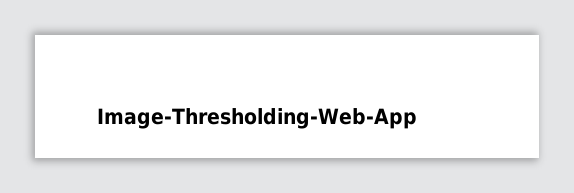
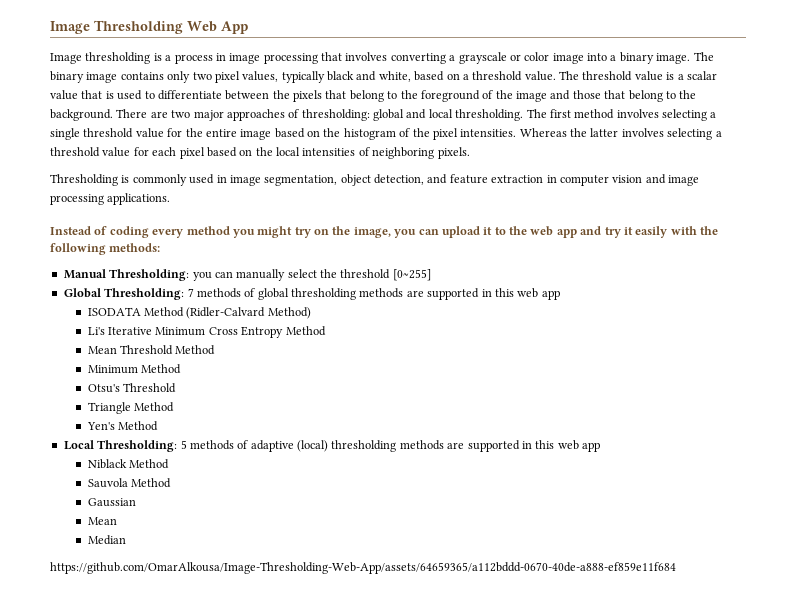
[97,108,417,129] Image-Thresholding-Web-App -> [50,20,248,34] [50,52,714,64] [50,71,717,83] [50,90,697,102] [50,109,717,121] [50,128,722,140] [50,147,470,159] [50,174,699,186] [50,193,171,205] [50,226,718,238] [50,243,161,255] [63,269,431,281] [63,288,560,300] [87,307,311,319] [87,326,326,338] [87,345,216,355] [87,364,182,374] [87,383,177,393] [87,402,175,414] [86,421,159,431] [63,440,600,452] [87,459,170,469] [87,478,172,488] [87,498,136,507] [87,517,117,525] [87,535,126,545] [50,562,676,574] Image Thresholding Web App // Image thresholding is a process in image processing that involves converting a grayscale or color image into a binary image. The binary image contains only two pixel values, typically black and white, based on a threshold value. The threshold value is a scalar value that is used to differentiate between the pixels that belong to the foreground of the image and those that belong to the background. There are two major approaches of thresholding: global and local thresholding. The first method involves selecting a single threshold value for the entire image based on the histogram of the pixel intensities. Whereas the latter involves selecting a threshold value for each pixel based on the local intensities of neighboring pixels. // Thresholding is commonly used in image segmentation, object detection, and feature extraction in computer vision and image processing applications. // Instead of coding every method you might try on the image, you can upload it to the web app and try it easily with the following methods: // Manual Thresholding: you can manually select the threshold [0~255] // Global Thresholding: 7 methods of global thresholding methods are supported in this web app // ISODATA Method (Ridler-Calvard Method) // Li's Iterative Minimum Cross Entropy Method // Mean Threshold Method // Minimum Method // Otsu's Threshold // Triangle Method // Yen's Method // Local Thresholding: 5 methods of adaptive (local) thresholding methods are supported in this web app // Niblack Method // Sauvola Method // Gaussian // Mean // Median // https://github.com/OmarAlkousa/Image-Thresholding-Web-App/assets/64659365/a112bddd-0670-40de-a888-ef859e11f684

